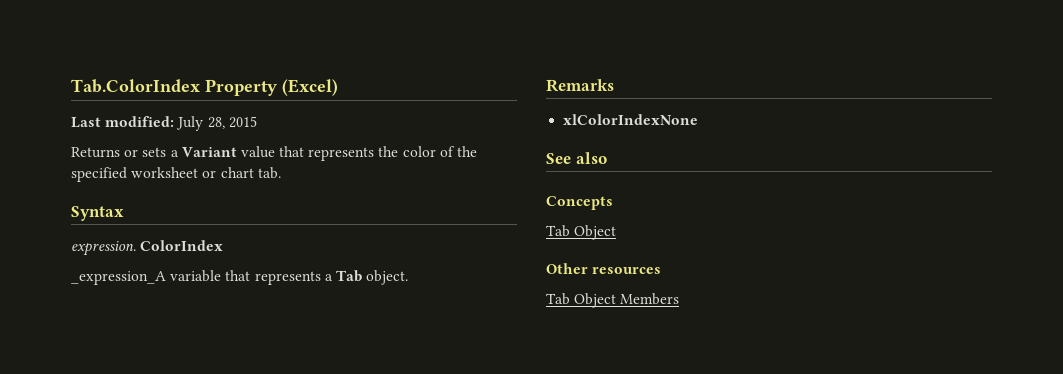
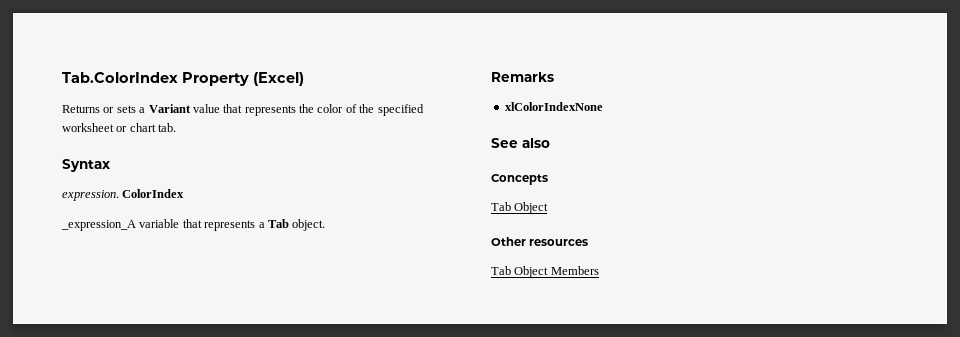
[71,116,257,131] // Last modified: July 28, 2015 -> (304, 79) none

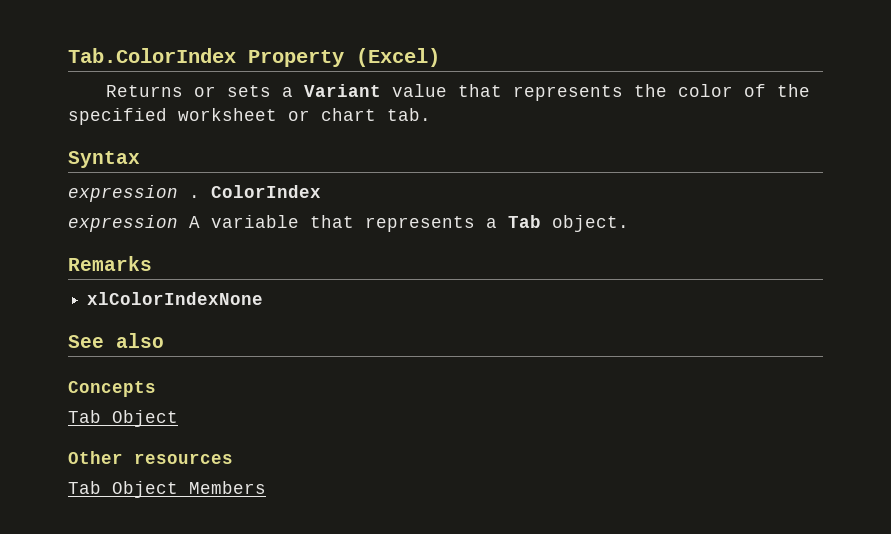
[62,190,119,201] expression. -> [68,185,200,202] expression .
[61,220,136,231] _expression_A -> [68,215,200,232] expression A

